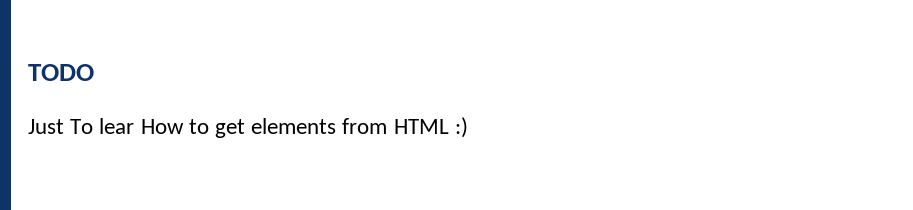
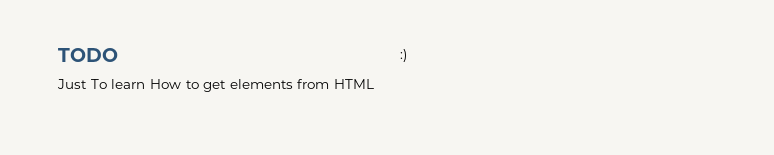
[99,118,135,134] lear -> [111,79,146,89] learn

